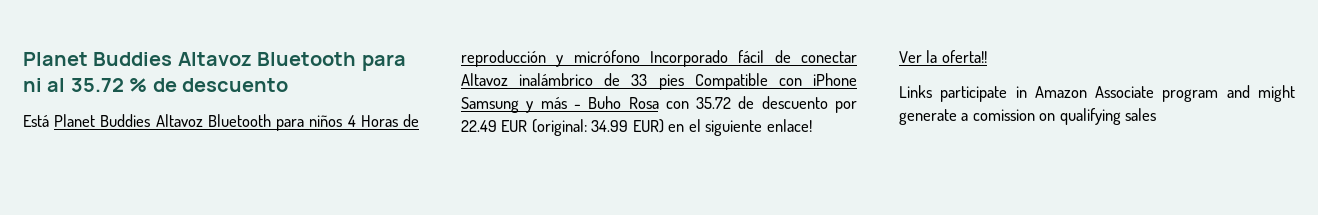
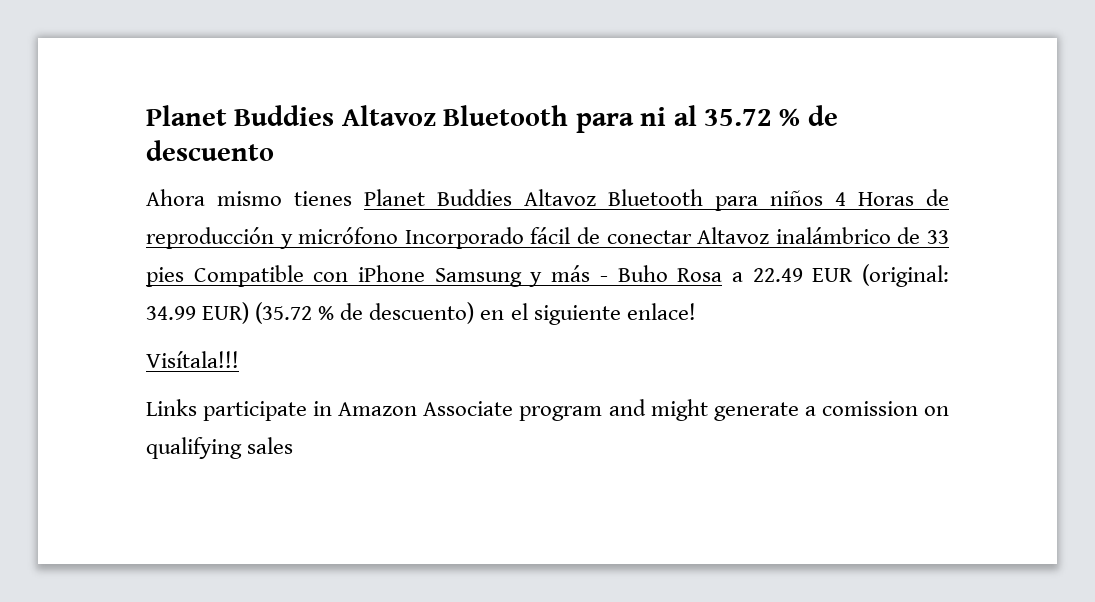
[23,115,49,127] Está -> [146,189,352,206] Ahora mismo tienes
[665,96,857,113] con 35.72 de descuento por -> [731,272,743,282] a
(664, 126) none -> [255,302,475,324] (35.72 % de descuento)
[899,50,987,63] Ver la oferta!! -> [146,351,239,368] Visítala!!!

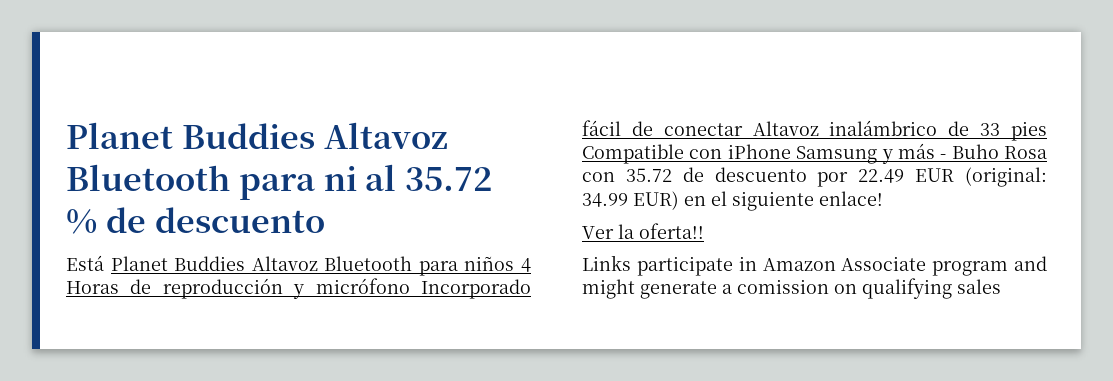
[146,189,352,206] Ahora mismo tienes -> [66,255,104,271] Está
[731,272,743,282] a -> [582,167,849,187] con 35.72 de descuento por
[255,302,475,324] (35.72 % de descuento) -> (679, 200) none
[146,351,239,368] Visítala!!! -> [582,223,704,239] Ver la oferta!!

